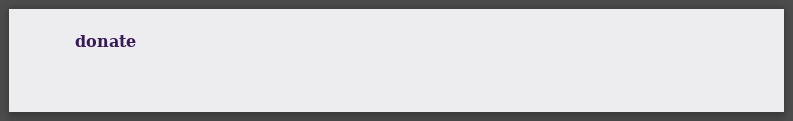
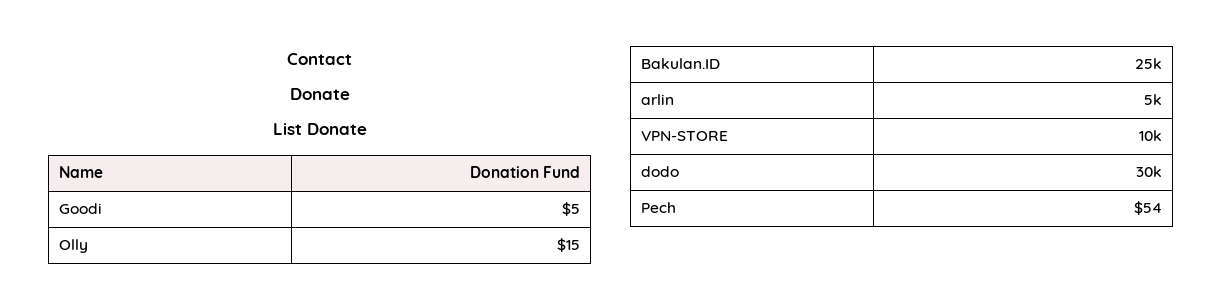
[75,35,136,47] donate -> [287,53,352,65] [289,88,350,100] [272,123,367,135] [58,166,103,178] [470,166,581,178] [58,203,102,214] [562,202,581,216] [58,239,88,253] [557,238,581,252] [640,58,720,69] [1135,58,1163,69] [640,94,674,105] [1144,94,1163,105] [640,131,728,141] [1139,130,1163,141] [640,166,679,177] [1136,166,1163,177] [640,202,676,213] [1134,201,1163,215] Contact // Donate // List Donate // Name | Donation Fund // Goodi | $5 // Olly | $15 // Bakulan.ID | 25k // arlin | 5k // VPN-STORE | 10k // dodo | 30k // Pech | $54

